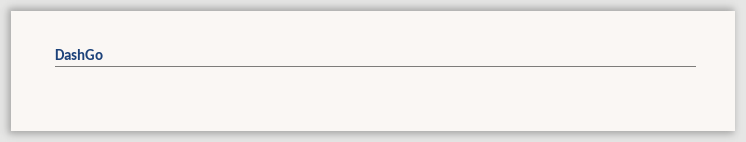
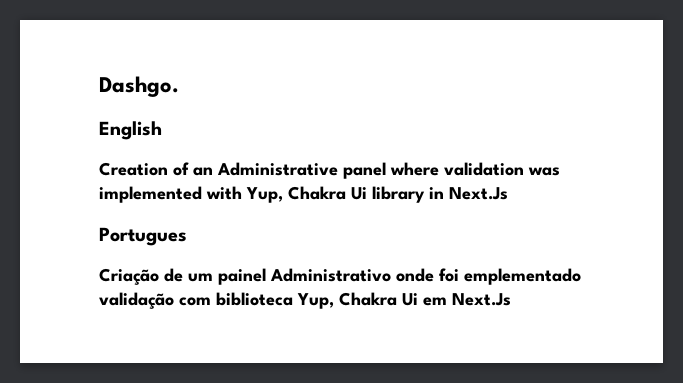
[55,49,103,60] DashGo -> [99,76,179,97] [99,121,162,140] [99,162,560,179] [99,186,508,203] [99,227,187,246] [99,268,581,285] [99,292,511,309] Dashgo. // English // Creation of an Administrative panel where validation was implemented with Yup, Chakra Ui library in Next.Js // Portugues // Criação de um painel Administrativo onde foi emplementado validação com biblioteca Yup, Chakra Ui em Next.Js

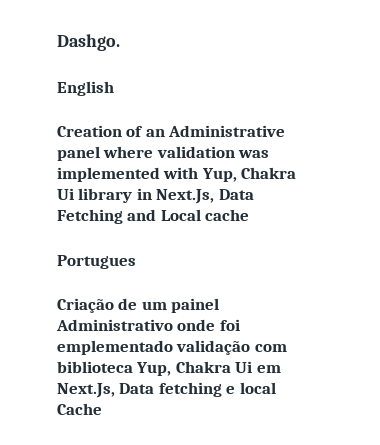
[449,187,508,200] Next.Js -> [156,189,254,204] [57,209,250,224] Next.Js, Data Fetching and Local cache
[452,293,511,306] Next.Js -> [57,382,276,398] [57,403,102,415] Next.Js, Data fetching e local Cache

